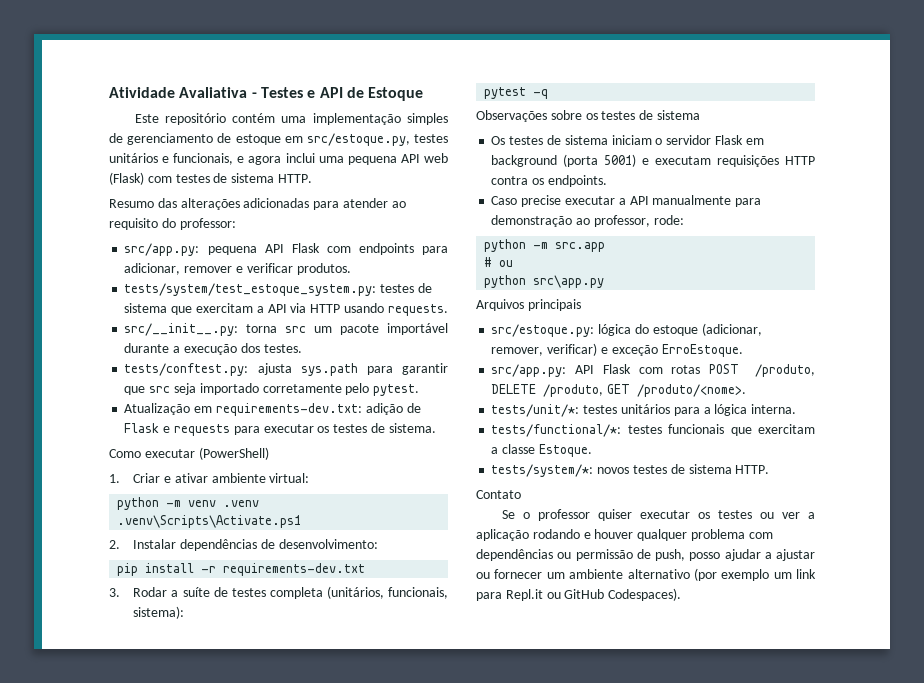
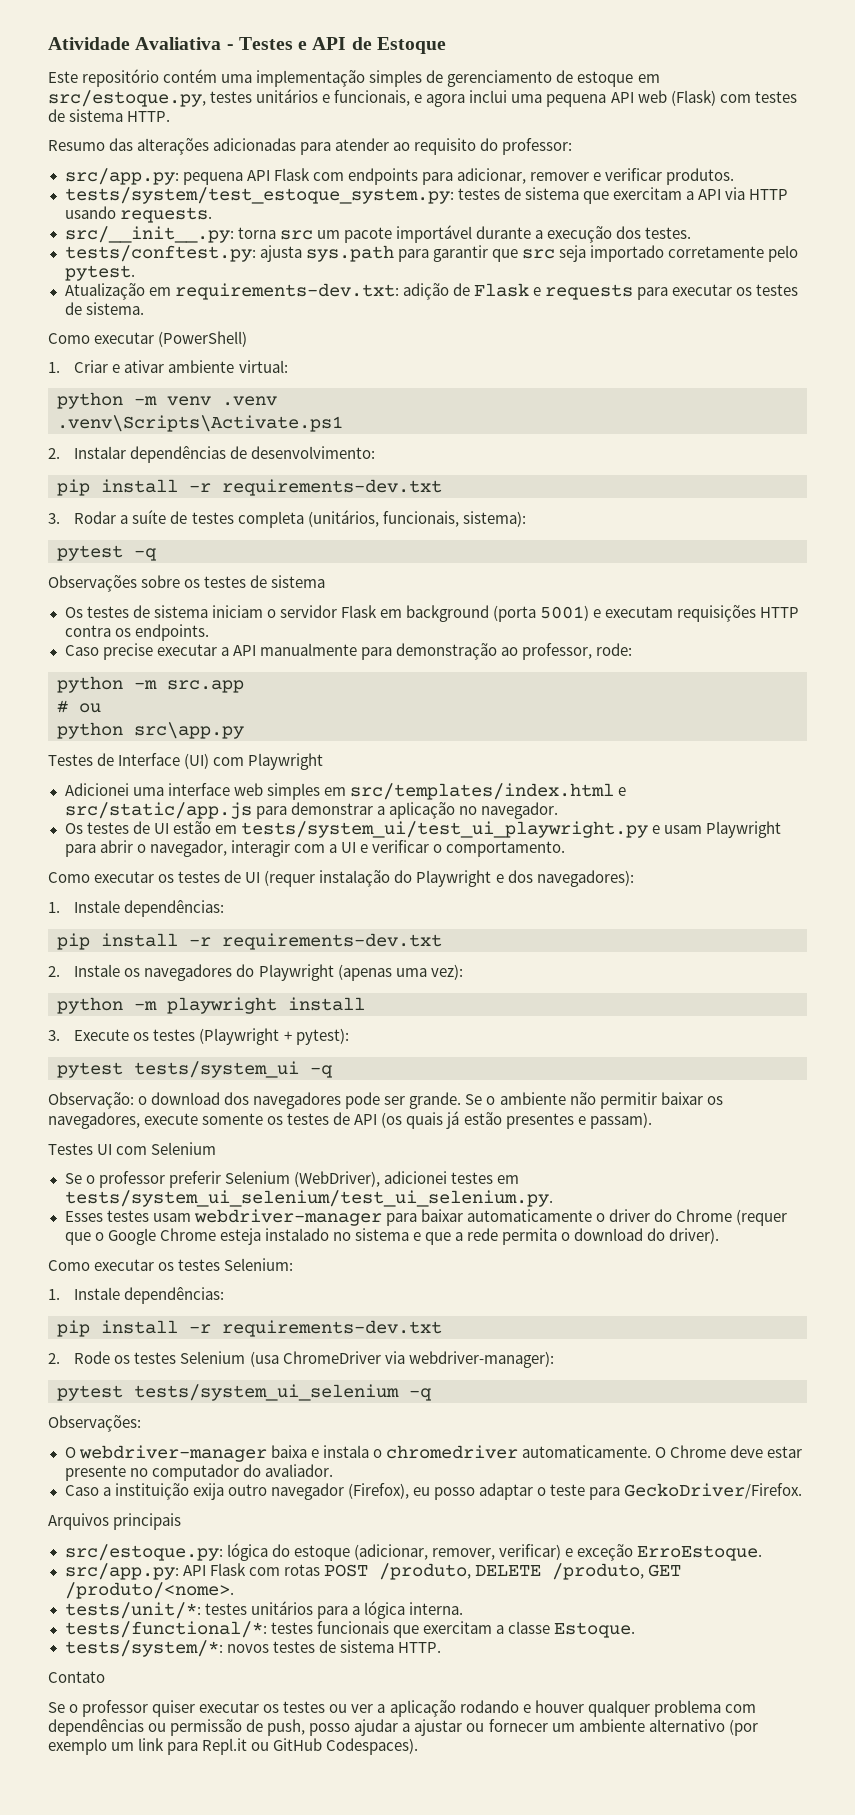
(605, 281) none -> [48,753,324,770] [64,783,626,800] [64,802,558,819] [64,821,781,838] [64,840,566,857] [48,870,634,887] [48,900,225,917] [57,933,442,950] [48,964,463,981] [57,997,365,1014] [48,1028,349,1045] [57,1061,333,1078] [48,1092,723,1109] [48,1111,652,1129] [48,1142,217,1155] [64,1171,519,1188] [64,1190,553,1207] [64,1209,788,1226] [64,1228,720,1245] [48,1258,294,1271] [48,1287,225,1304] [57,1320,442,1337] [48,1351,554,1368] [57,1384,432,1401] [48,1415,141,1432] [64,1445,803,1462] [64,1464,333,1481] [64,1483,803,1500] // Testes de Interface (UI) com Playwright // Adicionei uma interface web simples em src/templates/index.html e src/static/app.js para demonstrar a aplicação no navegador. // Os testes de UI estão em tests/system_ui/test_ui_playwright.py e usam Playwright para abrir o navegador, interagir com a UI e verificar o comportamento. // Como executar os testes de UI (requer instalação do Playwright e dos navegadores): // 1. Instale dependências: // pip install -r requirements-dev.txt // 2. Instale os navegadores do Playwright (apenas uma vez): // python -m playwright install // 3. Execute os testes (Playwright + pytest): // pytest tests/system_ui -q // Observação: o download dos navegadores pode ser grande. Se o ambiente não permitir baixar os navegadores, execute somente os testes de API (os quais já estão presentes e passam). // Testes UI com Selenium // Se o professor preferir Selenium (WebDriver), adicionei testes em tests/system_ui_selenium/test_ui_selenium.py. // Esses testes usam webdriver-manager para baixar automaticamente o driver do Chrome (requer que o Google Chrome esteja instalado no sistema e que a rede permita o download do driver). // Como executar os testes Selenium: // 1. Instale dependências: // pip install -r requirements-dev.txt // 2. Rode os testes Selenium (usa ChromeDriver via webdriver-manager): // pytest tests/system_ui_selenium -q // Observações: // O webdriver-manager baixa e instala o chromedriver automaticamente. O Chrome deve estar presente no computador do avaliador. // Caso a instituição exija outro navegador (Firefox), eu posso adaptar o teste para GeckoDriver/Firefox.

